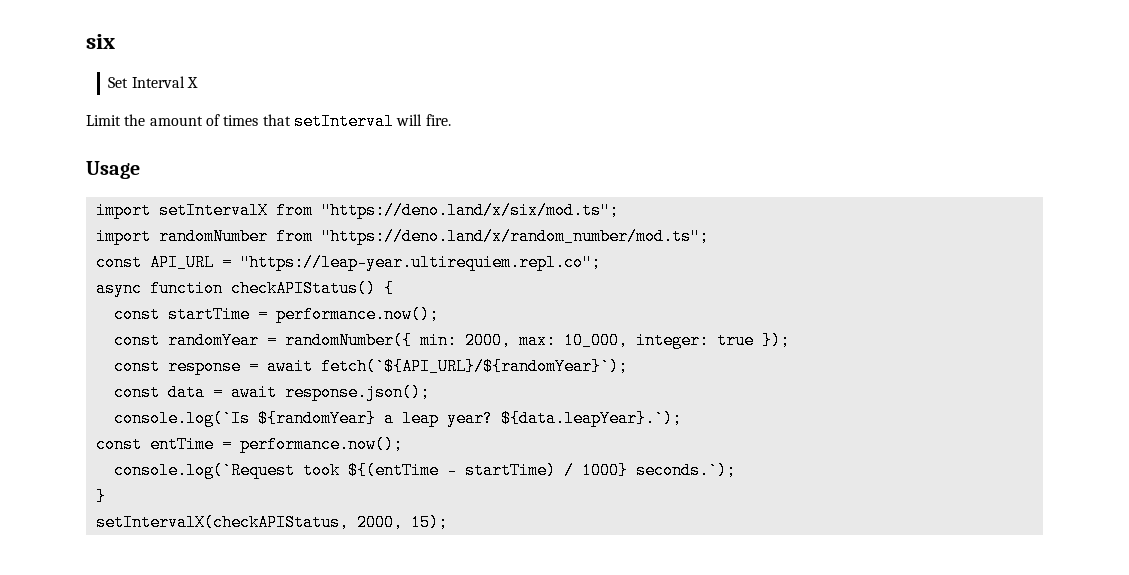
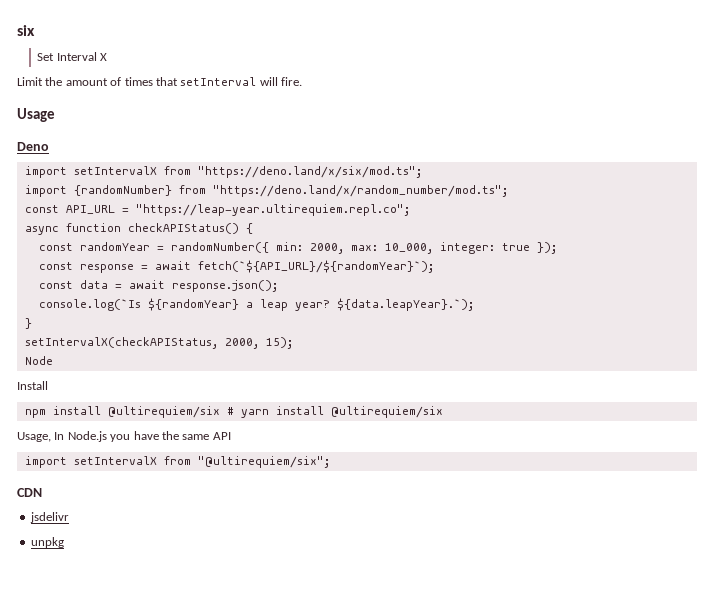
(140, 170) none -> [17,142,49,151] // Deno
[158,228,268,245] randomNumber -> [73,185,172,196] {randomNumber}
[113,306,439,323] // const startTime = performance.now(); -> (253, 228) none
[95,436,403,453] [113,462,736,479] [95,488,106,505] [95,514,448,531] const entTime = performance.now(); // console.log(`Request took ${(entTime - startTime) / 1000} seconds.`); // } // setIntervalX(checkAPIStatus, 2000, 15); -> [24,318,32,329] [24,337,293,349] [24,356,53,365] [17,381,48,390] [24,406,443,418] [17,431,231,442] [24,456,330,468] [17,488,42,497] [29,512,69,523] [30,537,64,548] } // setIntervalX(checkAPIStatus, 2000, 15); // Node // Install // npm install @ultirequiem/six # yarn install @ultirequiem/six // Usage, In Node.js you have the same API // import setIntervalX from "@ultirequiem/six"; // CDN // jsdelivr // unpkg

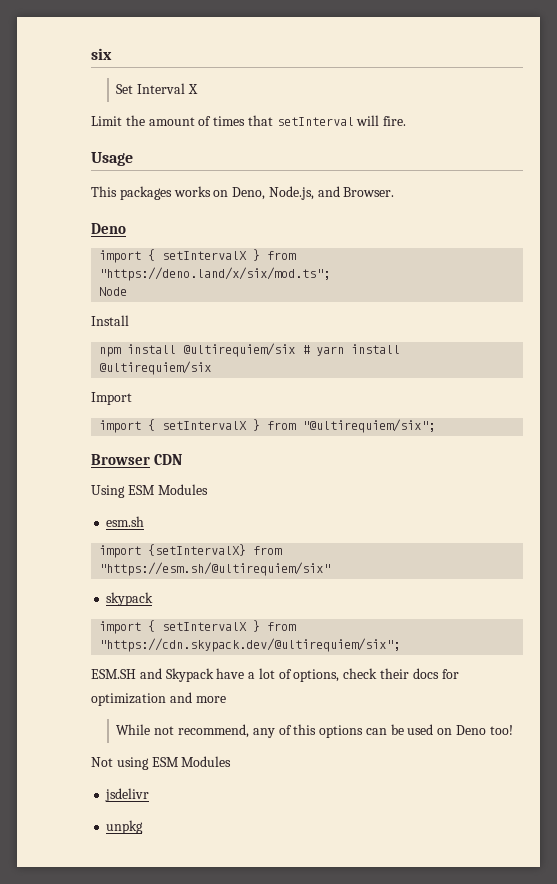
(55, 115) none -> [91,186,395,200] // This packages works on Deno, Node.js, and Browser.
[73,166,157,175] setIntervalX -> [148,249,261,261] { setIntervalX }
[24,185,508,197] [24,204,410,216] [24,223,253,235] [38,242,557,254] [38,260,434,273] [38,280,278,292] [38,298,474,311] [24,318,32,329] [24,337,293,349] // import {randomNumber} from "https://deno.land/x/random_number/mod.ts"; // const API_URL = "https://leap-year.ultirequiem.repl.co"; // async function checkAPIStatus() { // const randomYear = randomNumber({ min: 2000, max: 10_000, integer: true }); // const response = await fetch(`${API_URL}/${randomYear}`); // const data = await response.json(); // console.log(`Is ${randomYear} a leap year? ${data.leapYear}.`); // } // setIntervalX(checkAPIStatus, 2000, 15); -> (331, 274) none
[17,431,231,442] [24,456,157,468] Usage, In Node.js you have the same API // import setIntervalX -> [91,392,132,405] [99,419,261,433] Import // import { setIntervalX }
(330, 462) none -> [91,454,150,465] Browser
(42, 492) none -> [91,484,208,498] [106,516,145,527] [99,544,283,558] [99,562,331,576] [106,592,154,606] [99,620,297,634] [99,638,401,652] [91,668,459,682] [91,692,226,706] [116,724,513,738] [91,756,232,770] // Using ESM Modules // esm.sh // import {setIntervalX} from "https://esm.sh/@ultirequiem/six" // skypack // import { setIntervalX } from "https://cdn.skypack.dev/@ultirequiem/six"; // ESM.SH and Skypack have a lot of options, check their docs for optimization and more // While not recommend, any of this options can be used on Deno too! // Not using ESM Modules

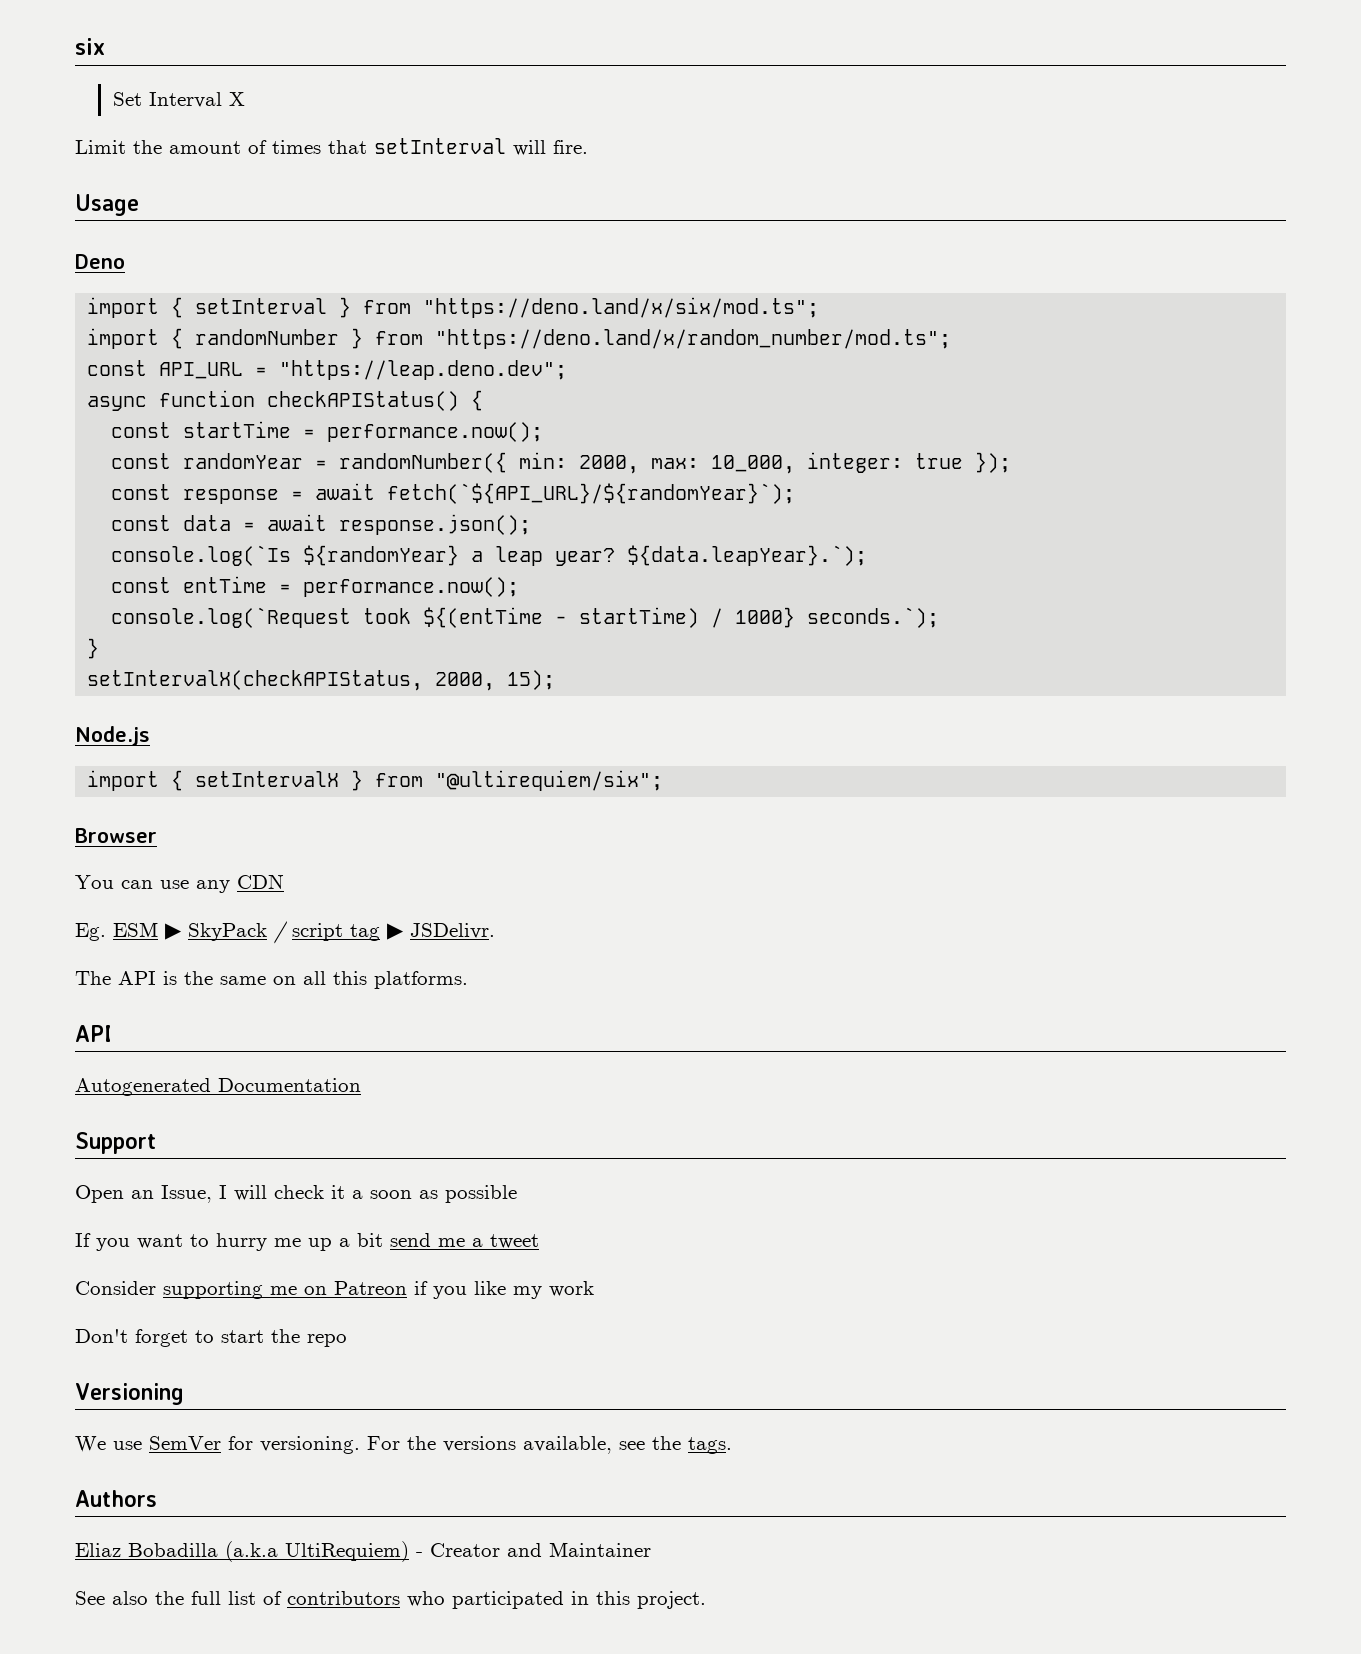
[91,186,395,200] // This packages works on Deno, Node.js, and Browser. -> (139, 205) none
[162,251,248,260] setIntervalX -> [195,298,328,314] setInterval
[99,287,128,296] [91,315,129,326] [99,343,401,357] [99,361,212,375] [91,392,132,405] Node // Install // npm install @ultirequiem/six # yarn install @ultirequiem/six // Import -> [87,328,952,349] [87,360,568,380] [87,390,484,411] [111,421,544,442] [111,452,1012,474] [111,483,796,504] [111,514,532,535] [111,545,868,566] [111,576,520,597] [111,607,940,628] [87,638,100,659] [87,670,556,691] [75,726,150,746] import { randomNumber } from "https://deno.land/x/random_number/mod.ts"; // const API_URL = "https://leap.deno.dev"; // async function checkAPIStatus() { // const startTime = performance.now(); // const randomYear = randomNumber({ min: 2000, max: 10_000, integer: true }); // const response = await fetch(`${API_URL}/${randomYear}`); // const data = await response.json(); // console.log(`Is ${randomYear} a leap year? ${data.leapYear}.`); // const entTime = performance.now(); // console.log(`Request took ${(entTime - startTime) / 1000} seconds.`); // } // setIntervalX(checkAPIStatus, 2000, 15); // Node.js
[153,454,182,465] [91,484,208,498] [106,516,145,527] [99,544,283,558] [99,562,331,576] [106,592,154,606] [99,620,297,634] [99,638,401,652] [91,668,459,682] [91,692,226,706] [116,724,513,738] [91,756,232,770] [105,788,150,802] [106,820,144,834] CDN // Using ESM Modules // esm.sh // import {setIntervalX} from "https://esm.sh/@ultirequiem/six" // skypack // import { setIntervalX } from "https://cdn.skypack.dev/@ultirequiem/six"; // ESM.SH and Skypack have a lot of options, check their docs for optimization and more // While not recommend, any of this options can be used on Deno too! // Not using ESM Modules // jsdelivr // unpkg -> [75,874,284,893] [75,921,495,944] [75,971,468,989] [75,1025,112,1042] [75,1078,361,1096] [75,1132,156,1154] [75,1185,517,1203] [75,1233,539,1251] [75,1281,594,1299] [75,1329,347,1347] [75,1383,184,1405] [75,1436,732,1454] [75,1490,157,1507] [75,1541,651,1562] [75,1591,706,1609] // You can use any CDN // Eg. ESM ▶ SkyPack / script tag ▶ JSDelivr. // The API is the same on all this platforms. // API // Autogenerated Documentation // Support // Open an Issue, I will check it a soon as possible // If you want to hurry me up a bit send me a tweet // Consider supporting me on Patreon if you like my work // Don't forget to start the repo // Versioning // We use SemVer for versioning. For the versions available, see the tags. // Authors // Eliaz Bobadilla (a.k.a UltiRequiem) - Creator and Maintainer // See also the full list of contributors who participated in this project.

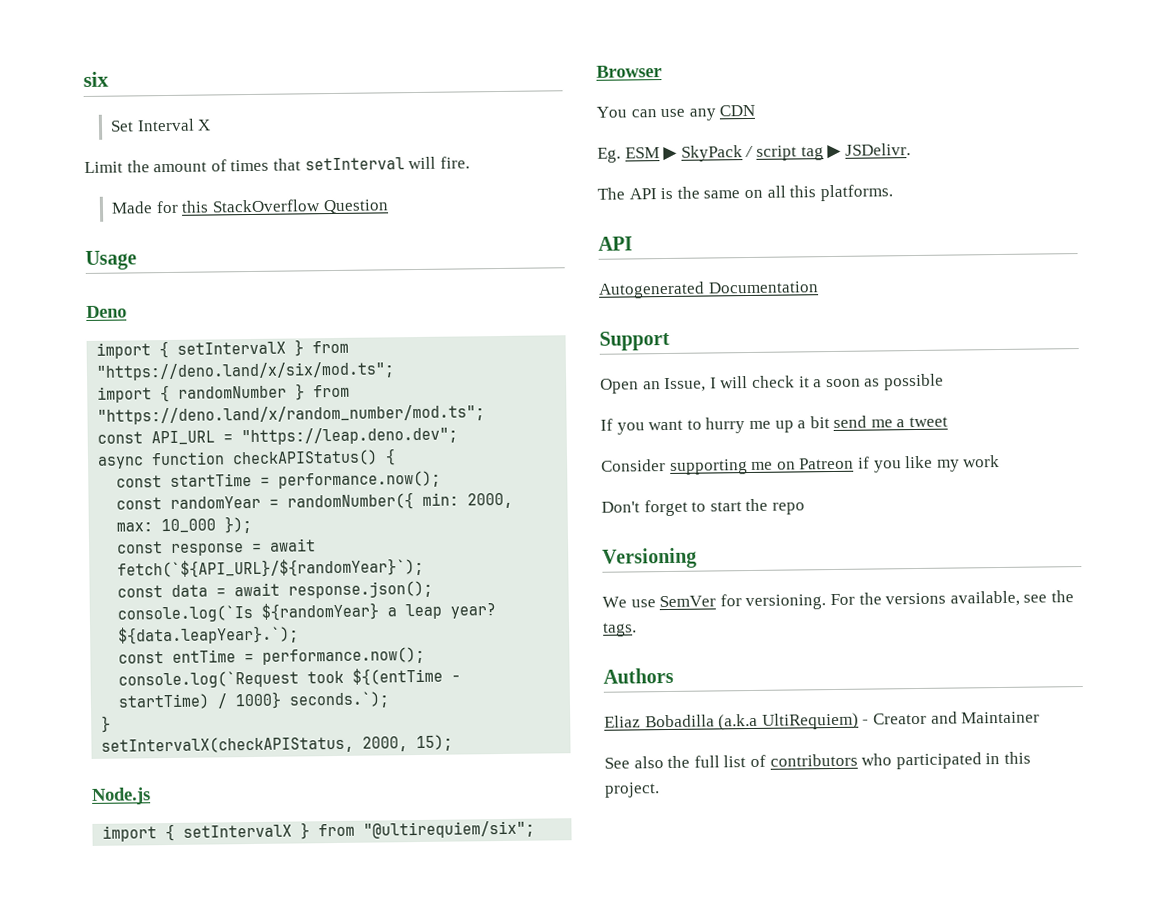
(588, 147) none -> [111,199,389,215] // Made for this StackOverflow Question
[195,298,328,314] setInterval -> [177,341,287,355] setIntervalX
[711,452,964,474] 10_000, integer: true -> [161,518,217,534] 10_000

